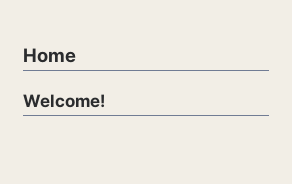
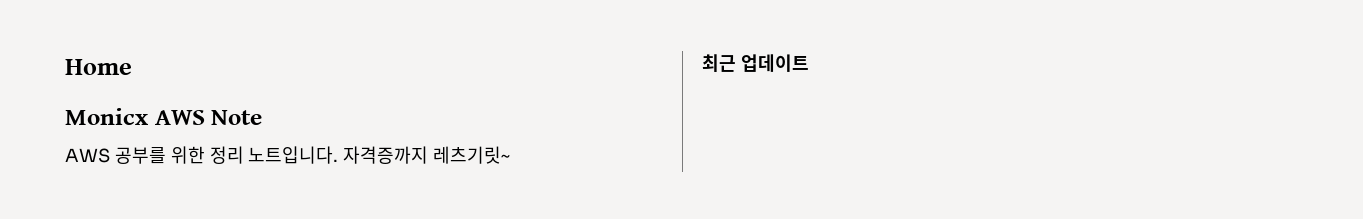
[23,94,105,108] Welcome! -> [65,108,263,125] [65,146,511,164] [702,54,809,72] Monicx AWS Note // AWS 공부를 위한 정리 노트입니다. 자격증까지 레츠기릿~ // 최근 업데이트

